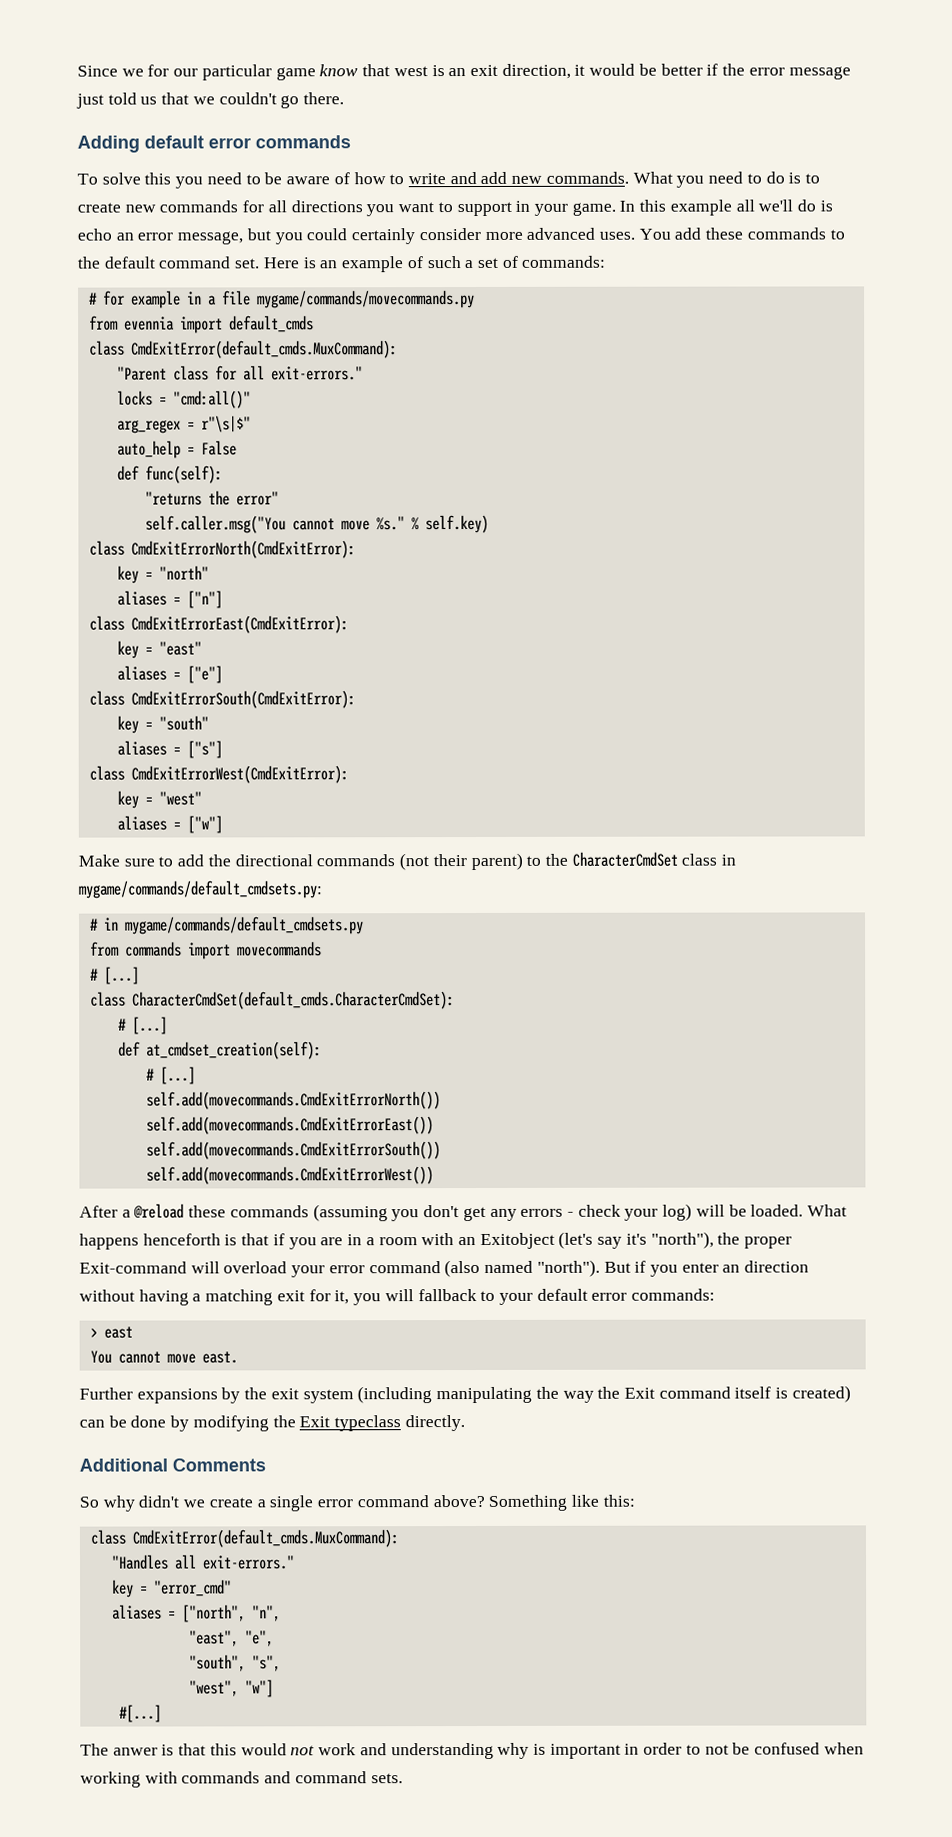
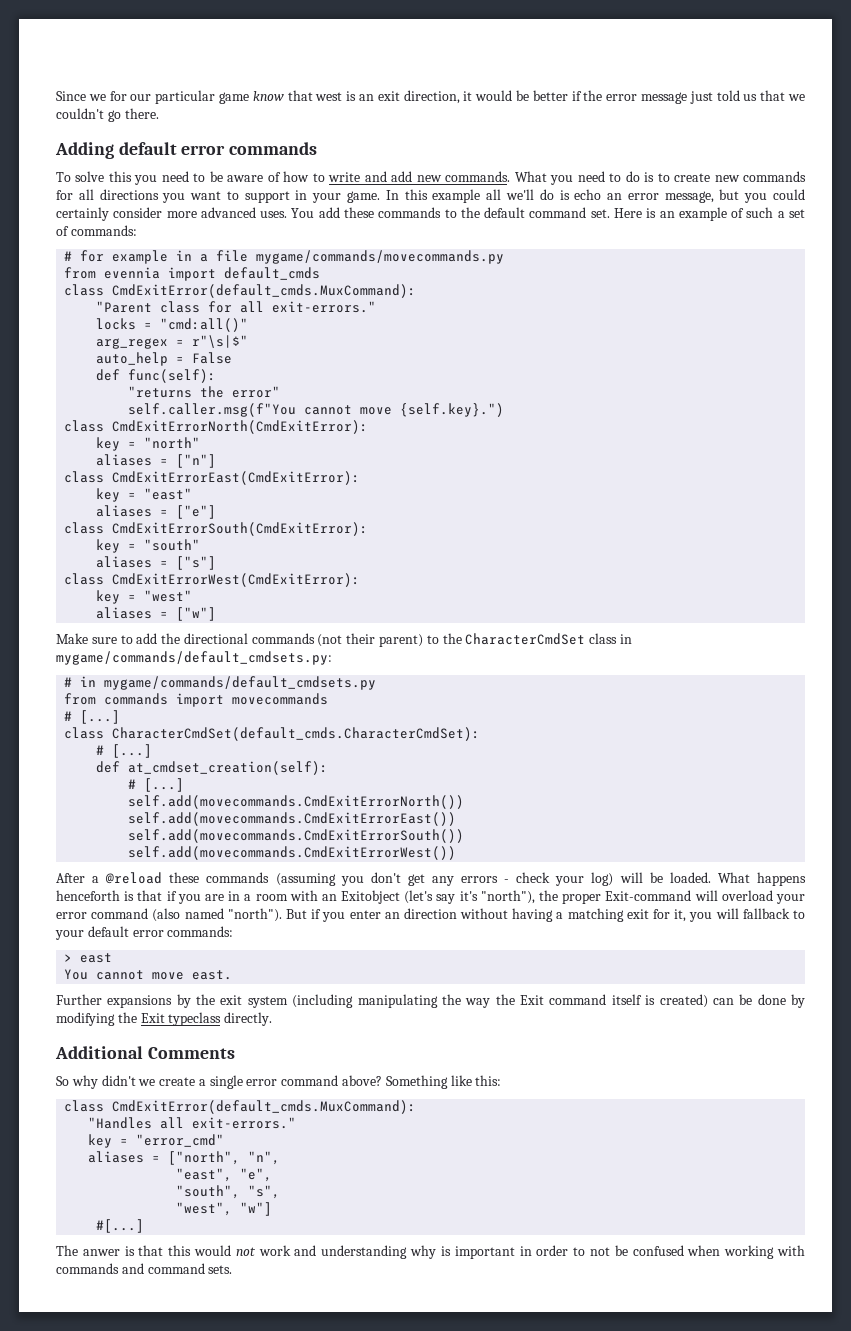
[144,514,489,534] self.caller.msg("You cannot move %s." % self.key) -> [128,403,505,417] self.caller.msg(f"You cannot move {self.key}.")

